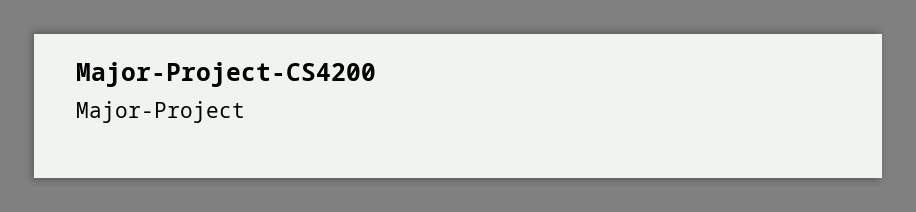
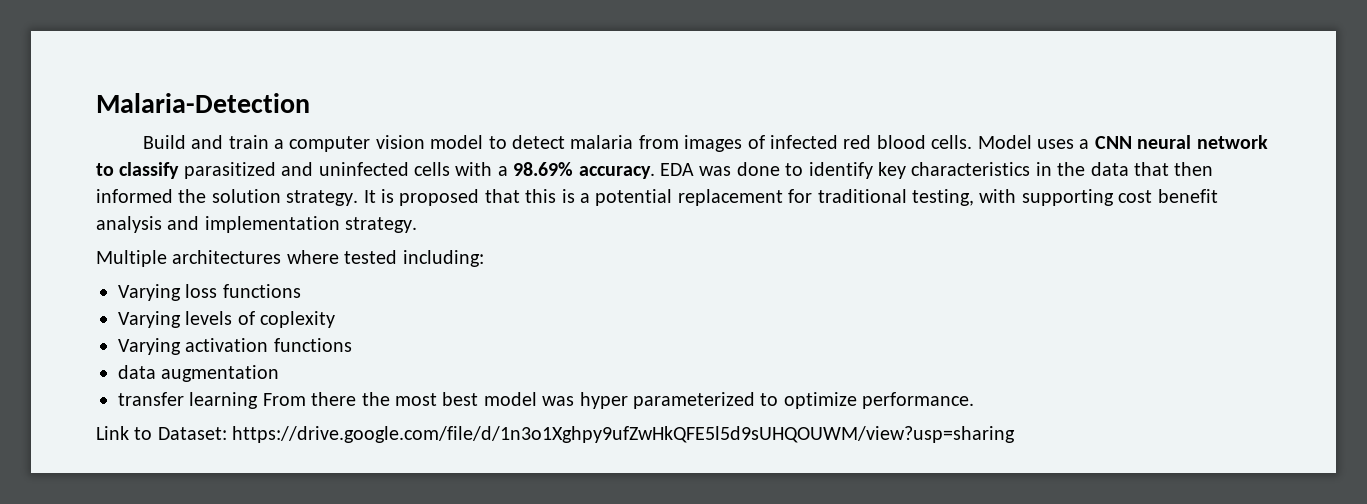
[76,62,376,87] [76,101,245,123] Major-Project-CS4200 // Major-Project -> [96,93,310,113] [142,135,1268,152] [96,162,1214,179] [96,189,1218,206] [96,216,418,233] [96,250,484,267] [118,284,301,301] [118,311,336,328] [118,338,352,355] [118,365,280,382] [118,392,975,409] [96,426,1016,443] Malaria-Detection // Build and train a computer vision model to detect malaria from images of infected red blood cells. Model uses a CNN neural network to classify parasitized and uninfected cells with a 98.69% accuracy. EDA was done to identify key characteristics in the data that then informed the solution strategy. It is proposed that this is a potential replacement for traditional testing, with supporting cost benefit analysis and implementation strategy. // Multiple architectures where tested including: // Varying loss functions // Varying levels of coplexity // Varying activation functions // data augmentation // transfer learning From there the most best model was hyper parameterized to optimize performance. // Link to Dataset: https://drive.google.com/file/d/1n3o1Xghpy9ufZwHkQFE5l5d9sUHQOUWM/view?usp=sharing

